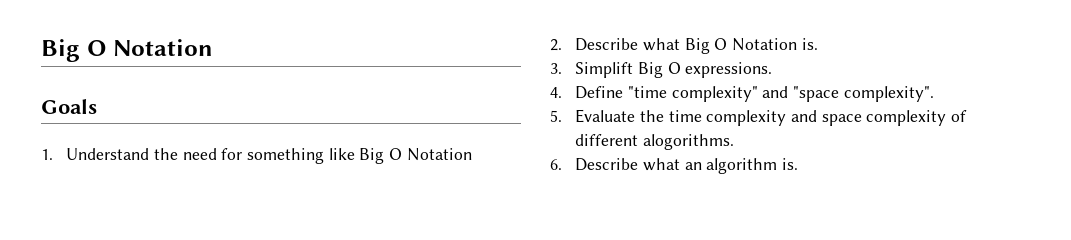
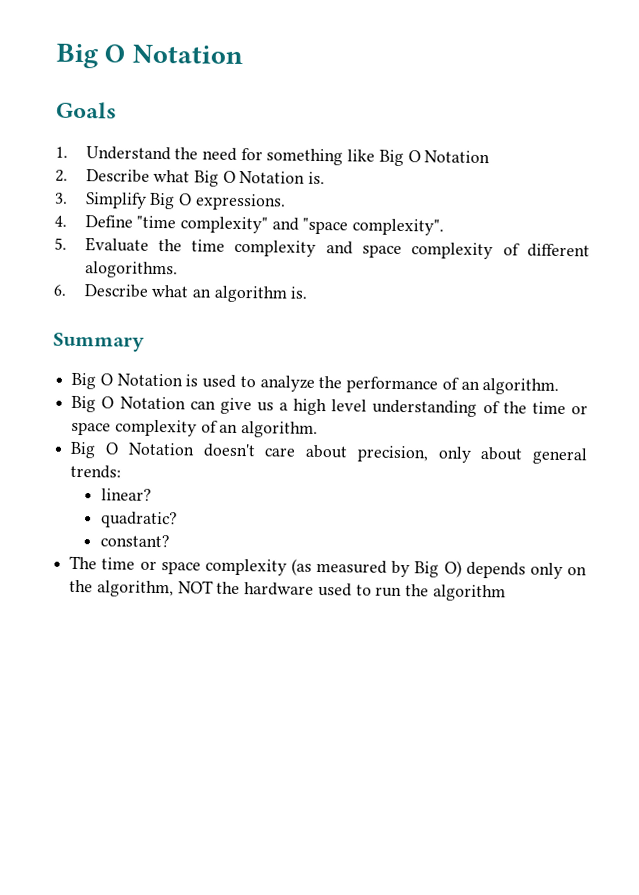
[575,62,634,78] Simplift -> [84,192,147,209] Simplify
(799, 164) none -> [53,332,145,352] [71,372,560,395] [71,395,588,417] [71,419,319,438] [70,441,588,465] [70,464,122,479] [100,488,152,501] [99,511,178,529] [99,534,170,548] [69,555,587,580] [69,579,506,602] // Summary // Big O Notation is used to analyze the performance of an algorithm. // Big O Notation can give us a high level understanding of the time or space complexity of an algorithm. // Big O Notation doesn't care about precision, only about general trends: // linear? // quadratic? // constant? // The time or space complexity (as measured by Big O) depends only on the algorithm, NOT the hardware used to run the algorithm

